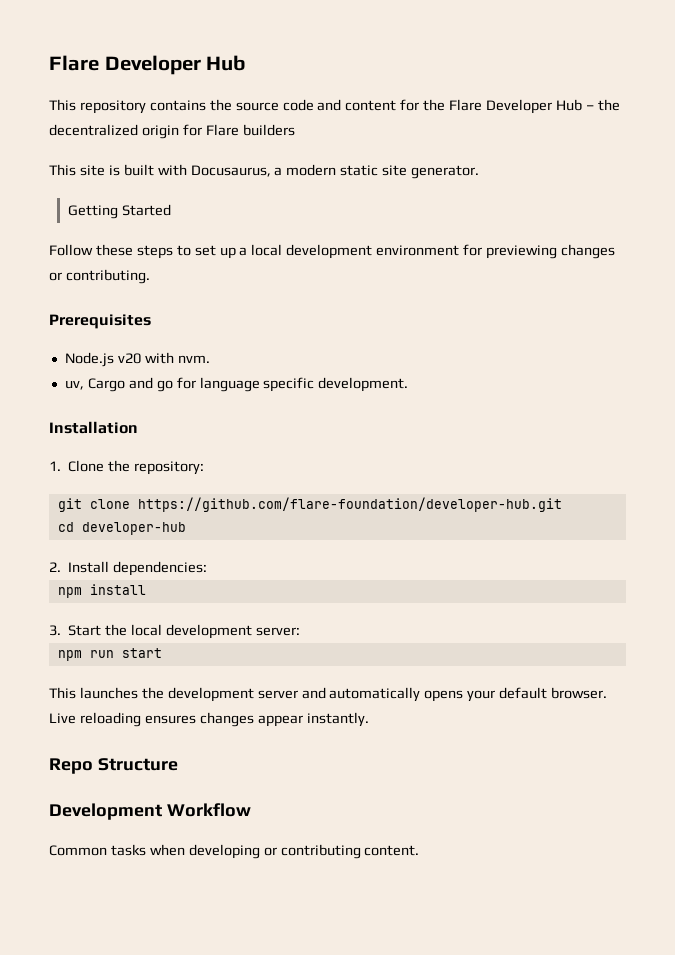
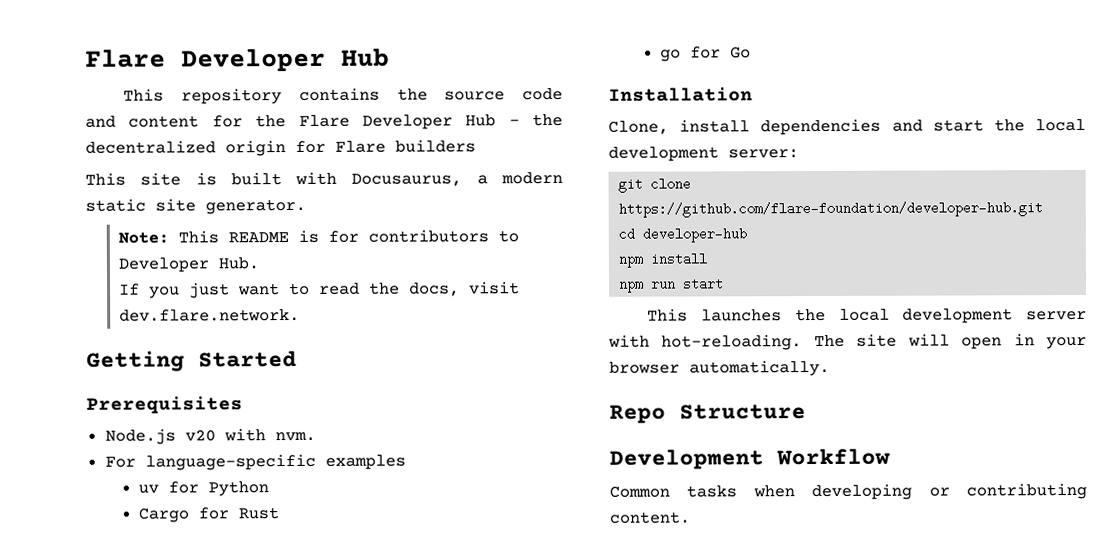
[67,204,171,219] [49,244,615,259] [49,269,150,284] Getting Started // Follow these steps to set up a local development environment for previewing changes or contributing. -> [118,229,520,244] [118,257,260,273] [119,281,521,299] [119,308,301,322] [86,350,297,372] Note: This README is for contributors to Developer Hub. // If you just want to read the docs, visit dev.flare.network. // Getting Started
[64,377,409,392] [49,421,138,434] [49,460,205,475] uv, Cargo and go for language specific development. // Installation // 1. Clone the repository: -> [104,453,406,471] [137,481,269,497] [137,507,279,523] [659,46,751,62] [608,87,753,102] [608,118,1086,136] [608,146,799,162] For language-specific examples // uv for Python // Cargo for Rust // go for Go // Installation // Clone, install dependencies and start the local development server:
[49,561,208,576] // 2. Install dependencies: -> (748, 235) none
[49,624,300,639] // 3. Start the local development server: -> (708, 259) none
(164, 693) none -> [838,308,890,321] local
[301,687,608,702] [49,712,369,727] and automatically opens your default browser. Live reloading ensures changes appear instantly. -> [608,333,1087,351] [609,359,830,377] with hot-reloading. The site will open in your browser automatically.

